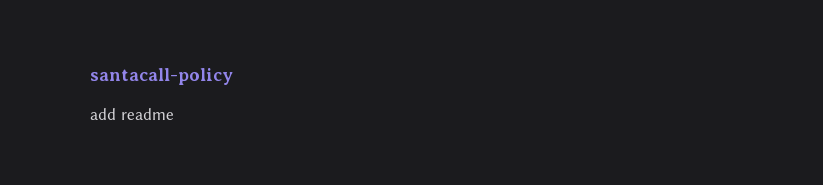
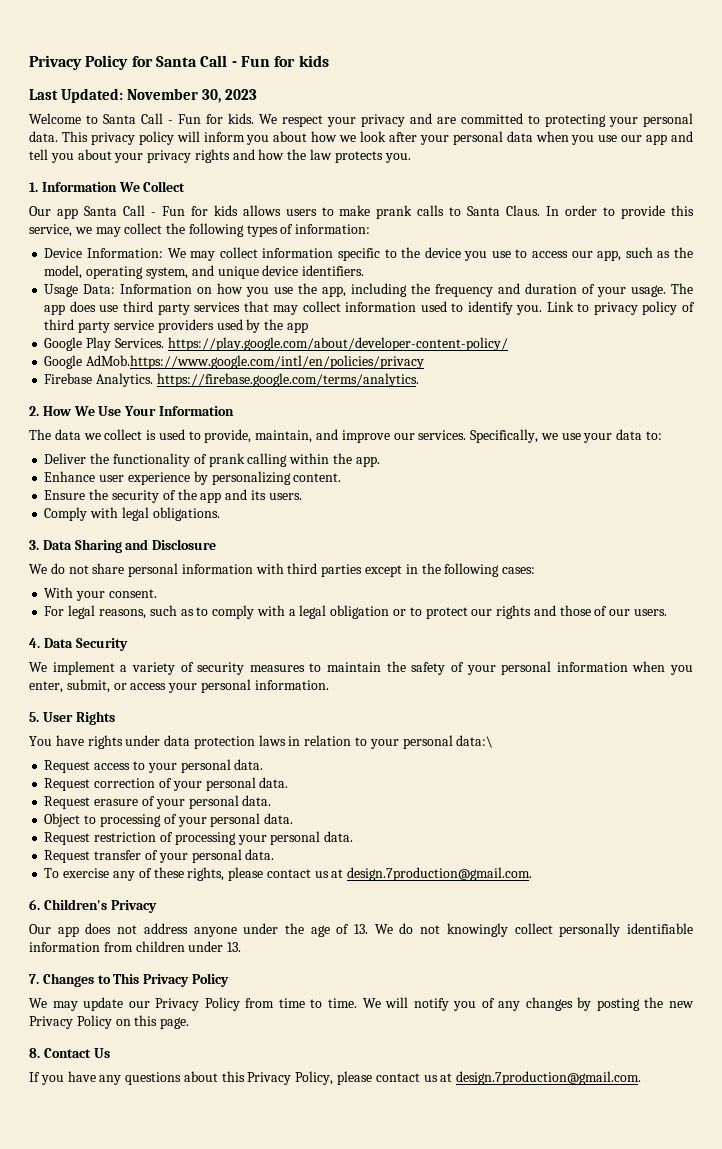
[90,68,233,85] [90,108,174,120] santacall-policy // add readme -> [29,55,329,70] [29,88,257,103] [29,113,693,127] [29,131,693,145] [29,149,411,163] [29,181,186,192] [29,205,695,219] [29,223,371,237] [44,247,693,261] [44,265,365,279] [44,283,694,297] [44,301,695,315] [44,319,308,333] [44,337,508,351] [44,355,425,369] [44,373,419,387] [29,406,234,416] [29,429,663,443] [44,453,380,467] [44,471,342,485] [44,489,302,503] [44,507,220,521] [29,539,217,553] [29,563,536,577] [44,587,157,601] [44,605,667,619] [29,638,128,651] [29,661,693,675] [29,679,329,693] [29,711,115,725] [29,735,494,749] [44,759,264,773] [44,777,289,791] [44,795,272,809] [44,813,294,827] [44,831,354,845] [44,849,275,863] [44,867,533,881] [29,899,157,913] [29,923,693,937] [29,941,242,952] [29,973,229,987] [29,997,694,1011] [29,1015,190,1029] [29,1048,110,1058] [29,1071,642,1085] Privacy Policy for Santa Call - Fun for kids // Last Updated: November 30, 2023 // Welcome to Santa Call - Fun for kids. We respect your privacy and are committed to protecting your personal data. This privacy policy will inform you about how we look after your personal data when you use our app and tell you about your privacy rights and how the law protects you. // 1. Information We Collect // Our app Santa Call - Fun for kids allows users to make prank calls to Santa Claus. In order to provide this service, we may collect the following types of information: // Device Information: We may collect information specific to the device you use to access our app, such as the model, operating system, and unique device identifiers. // Usage Data: Information on how you use the app, including the frequency and duration of your usage. The app does use third party services that may collect information used to identify you. Link to privacy policy of third party service providers used by the app // Google Play Services. https://play.google.com/about/developer-content-policy/ // Google AdMob.https://www.google.com/intl/en/policies/privacy // Firebase Analytics. https://firebase.google.com/terms/analytics. // 2. How We Use Your Information // The data we collect is used to provide, maintain, and improve our services. Specifically, we use your data to: // Deliver the functionality of prank calling within the app. // Enhance user experience by personalizing content. // Ensure the security of the app and its users. // Comply with legal obligations. // 3. Data Sharing and Disclosure // We do not share personal information with third parties except in the following cases: // With your consent. // For legal reasons, such as to comply with a legal obligation or to protect our rights and those of our users. // 4. Data Security // We implement a variety of security measures to maintain the safety of your personal information when you enter, submit, or access your personal information. // 5. User Rights // You have rights under data protection laws in relation to your personal data:\ // Request access to your personal data. // Request correction of your personal data. // Request erasure of your personal data. // Object to processing of your personal data. // Request restriction of processing your personal data. // Request transfer of your personal data. // To exercise any of these rights, please contact us at design.7production@gmail.com. // 6. Children's Privacy // Our app does not address anyone under the age of 13. We do not knowingly collect personally identifiable information from children under 13. // 7. Changes to This Privacy Policy // We may update our Privacy Policy from time to time. We will notify you of any changes by posting the new Privacy Policy on this page. // 8. Contact Us // If you have any questions about this Privacy Policy, please contact us at design.7production@gmail.com.

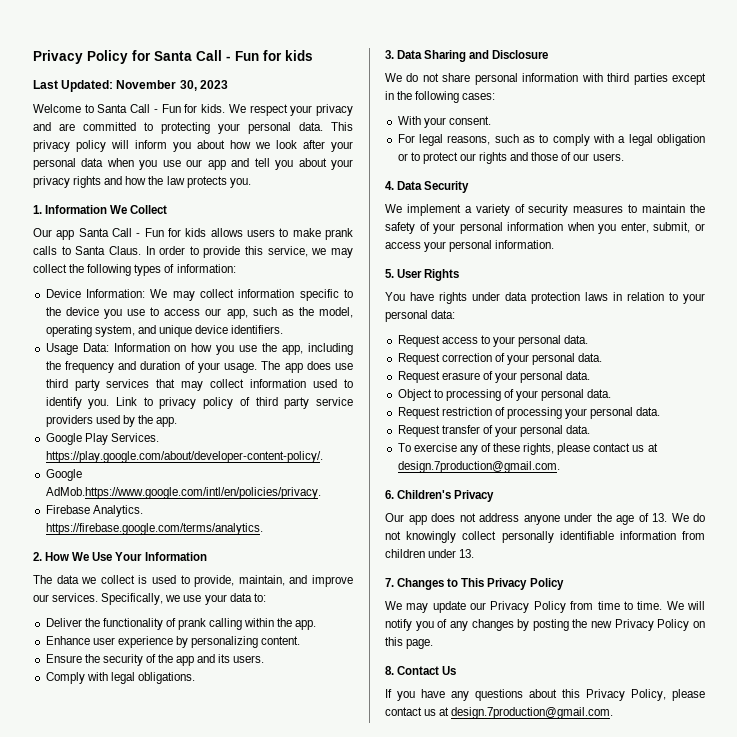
[286,322,308,333] app -> [156,417,178,427] app.
[167,337,508,351] [44,355,425,369] https://play.google.com/about/developer-content-policy/ // Google AdMob.https://www.google.com/intl/en/policies/privacy -> [45,451,323,463] [45,469,82,481] [45,487,321,499] https://play.google.com/about/developer-content-policy/. // Google AdMob.https://www.google.com/intl/en/policies/privacy.
[456,735,494,748] data:\ -> [431,310,456,319] data:

